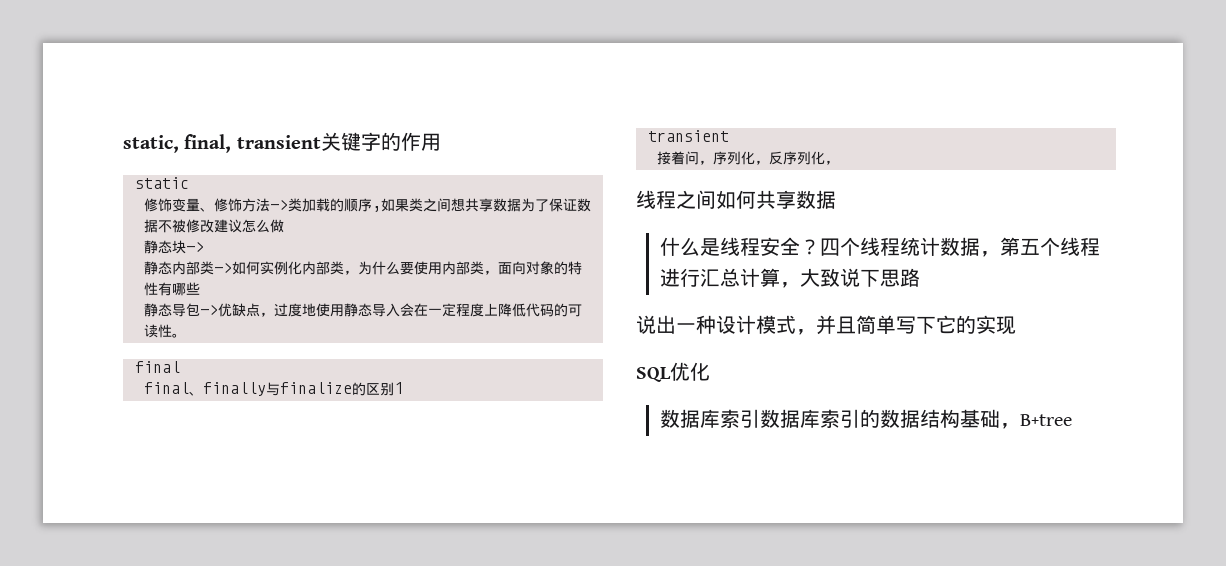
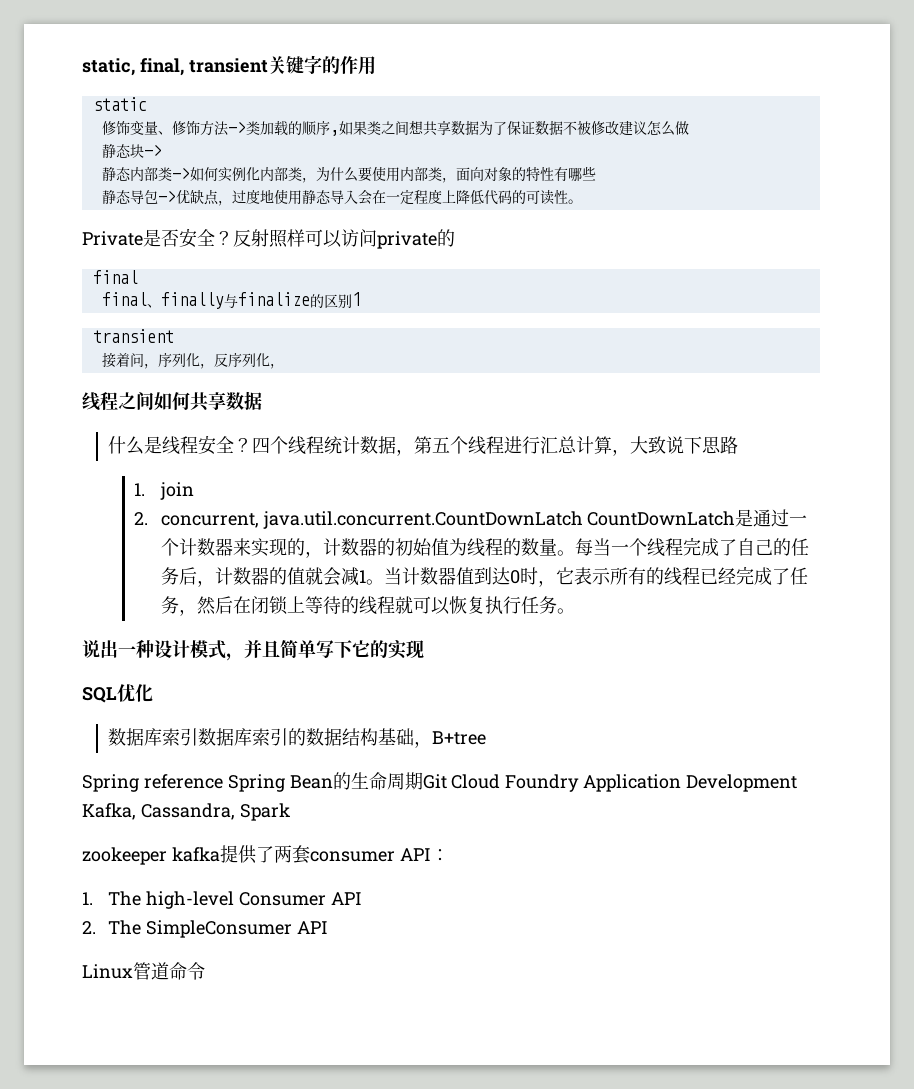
(186, 335) none -> [82,228,455,249] // Private是否安全？反射照样可以访问private的
(921, 277) none -> [134,482,194,500] [134,509,808,529] [160,537,809,558] [160,566,808,587] [160,596,575,616] // 1. join // 2. concurrent, java.util.concurrent.CountDownLatch CountDownLatch是通过一个计数器来实现的，计数器的初始值为线程的数量。每当一个线程完成了自己的任务后，计数器的值就会减1。当计数器值到达0时，它表示所有的线程已经完成了任务，然后在闭锁上等待的线程就可以恢复执行任务。
(1073, 420) none -> [82,772,798,792] [82,803,290,821] [82,845,449,865] [82,891,362,909] [82,920,328,938] [82,962,205,980] // Spring reference Spring Bean的生命周期Git Cloud Foundry Application Development Kafka, Cassandra, Spark // zookeeper kafka提供了两套consumer API： // 1. The high-level Consumer API // 2. The SimpleConsumer API // Linux管道命令

